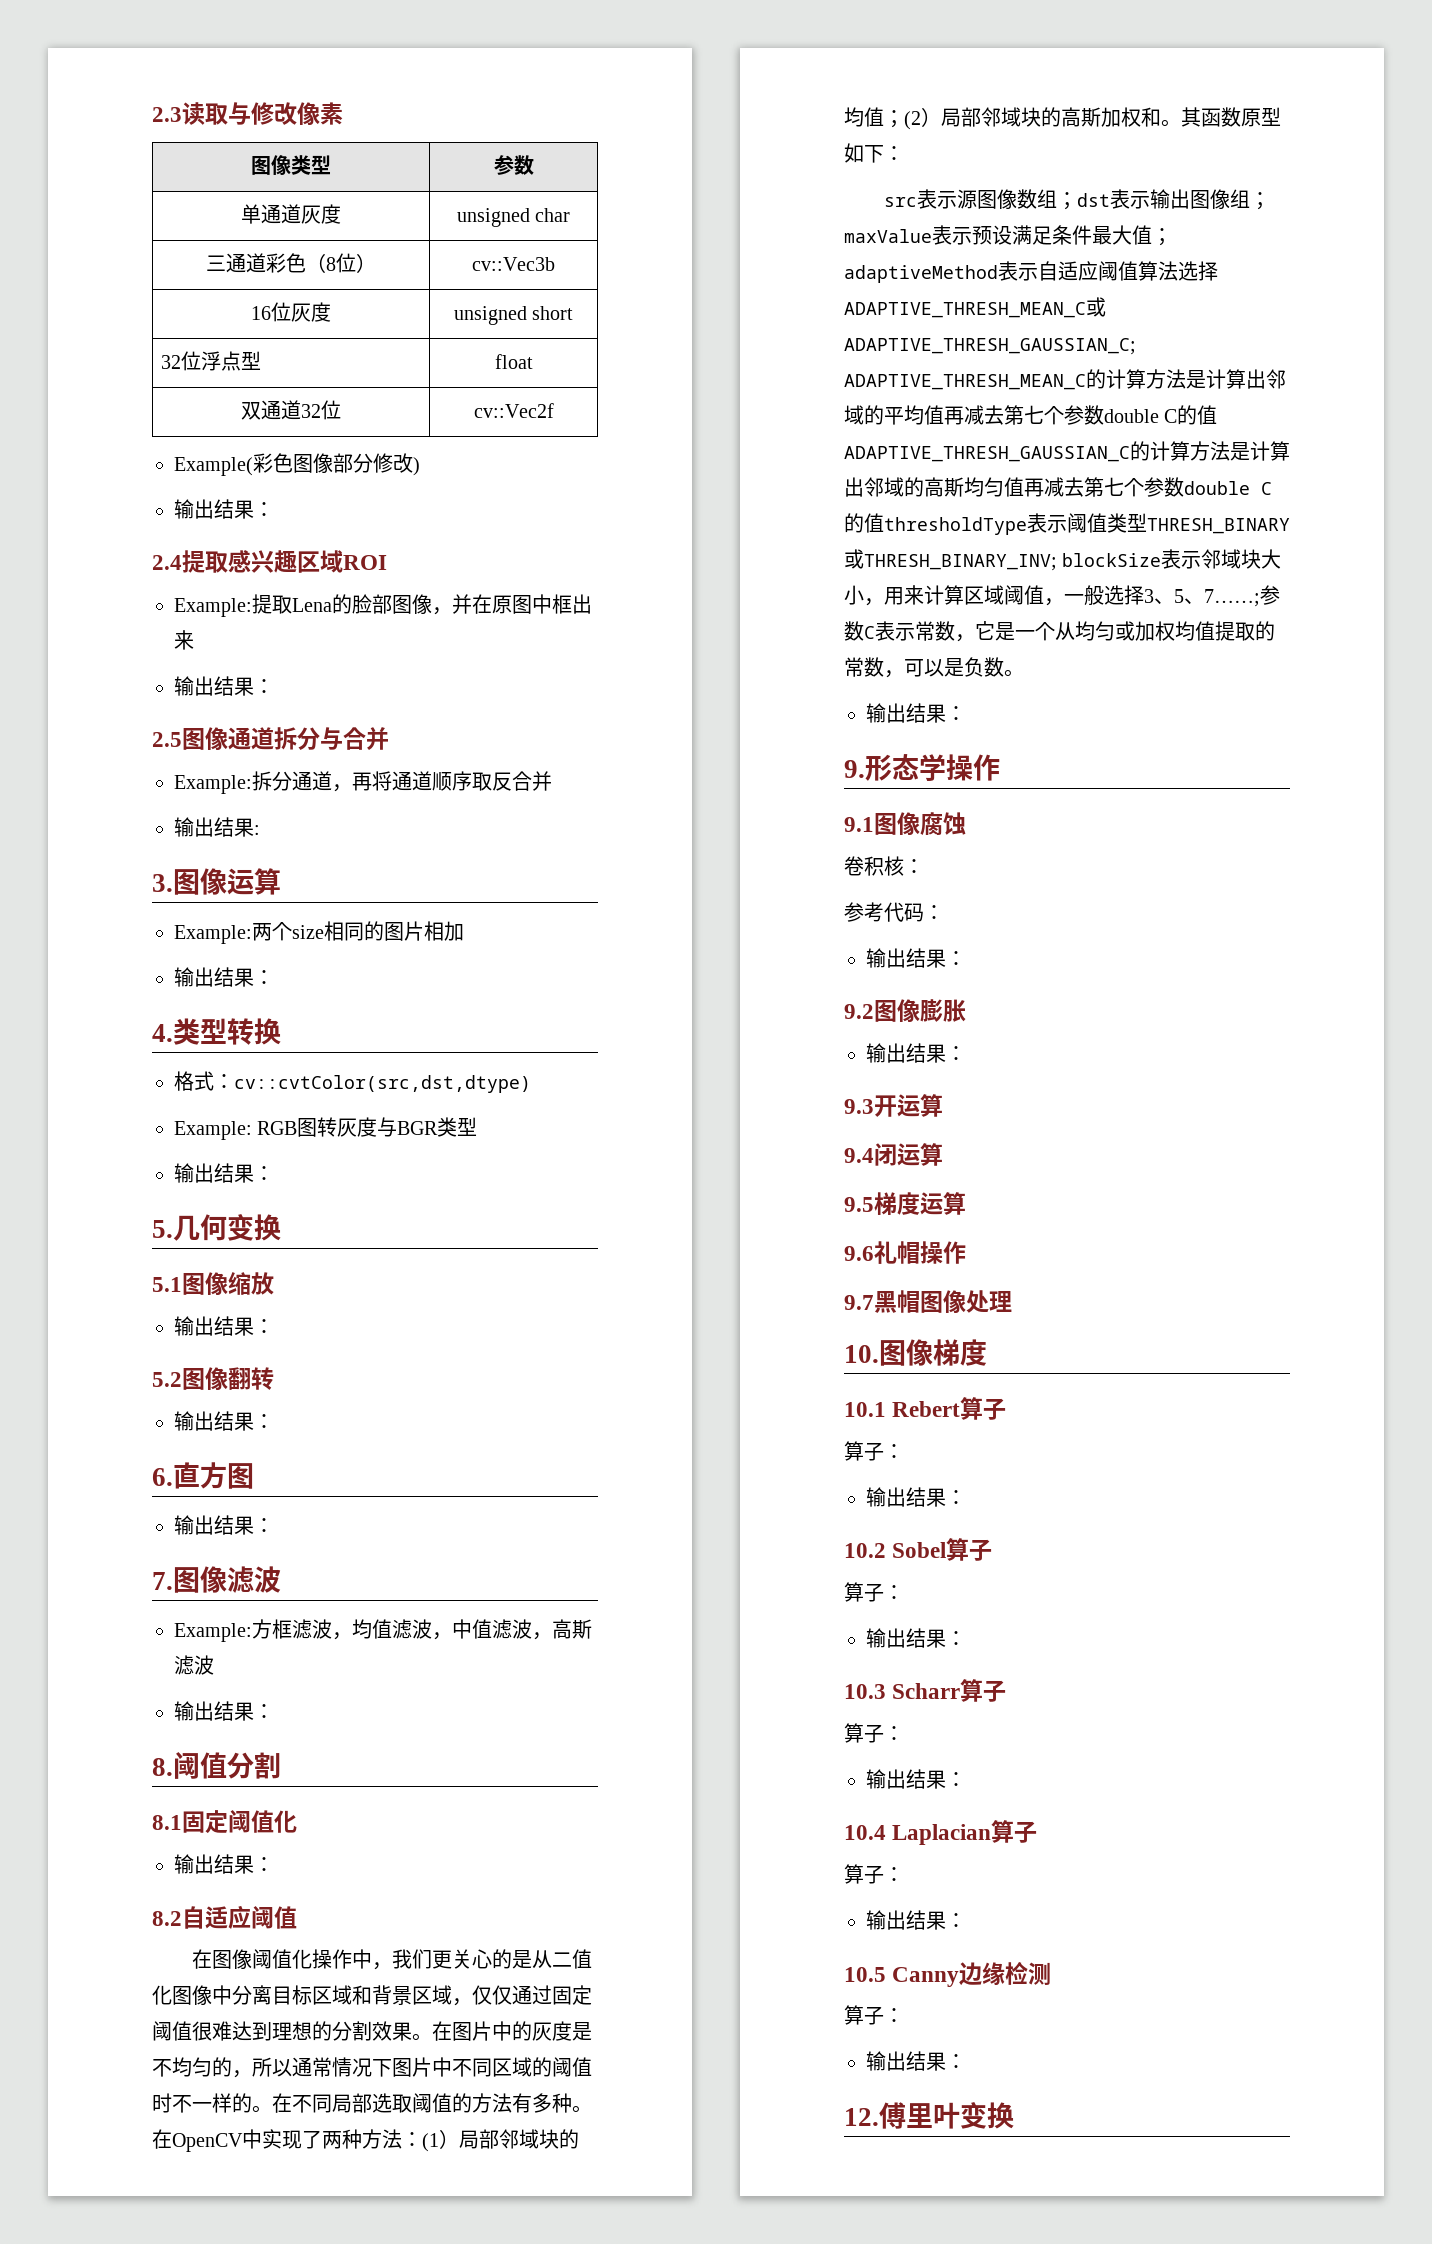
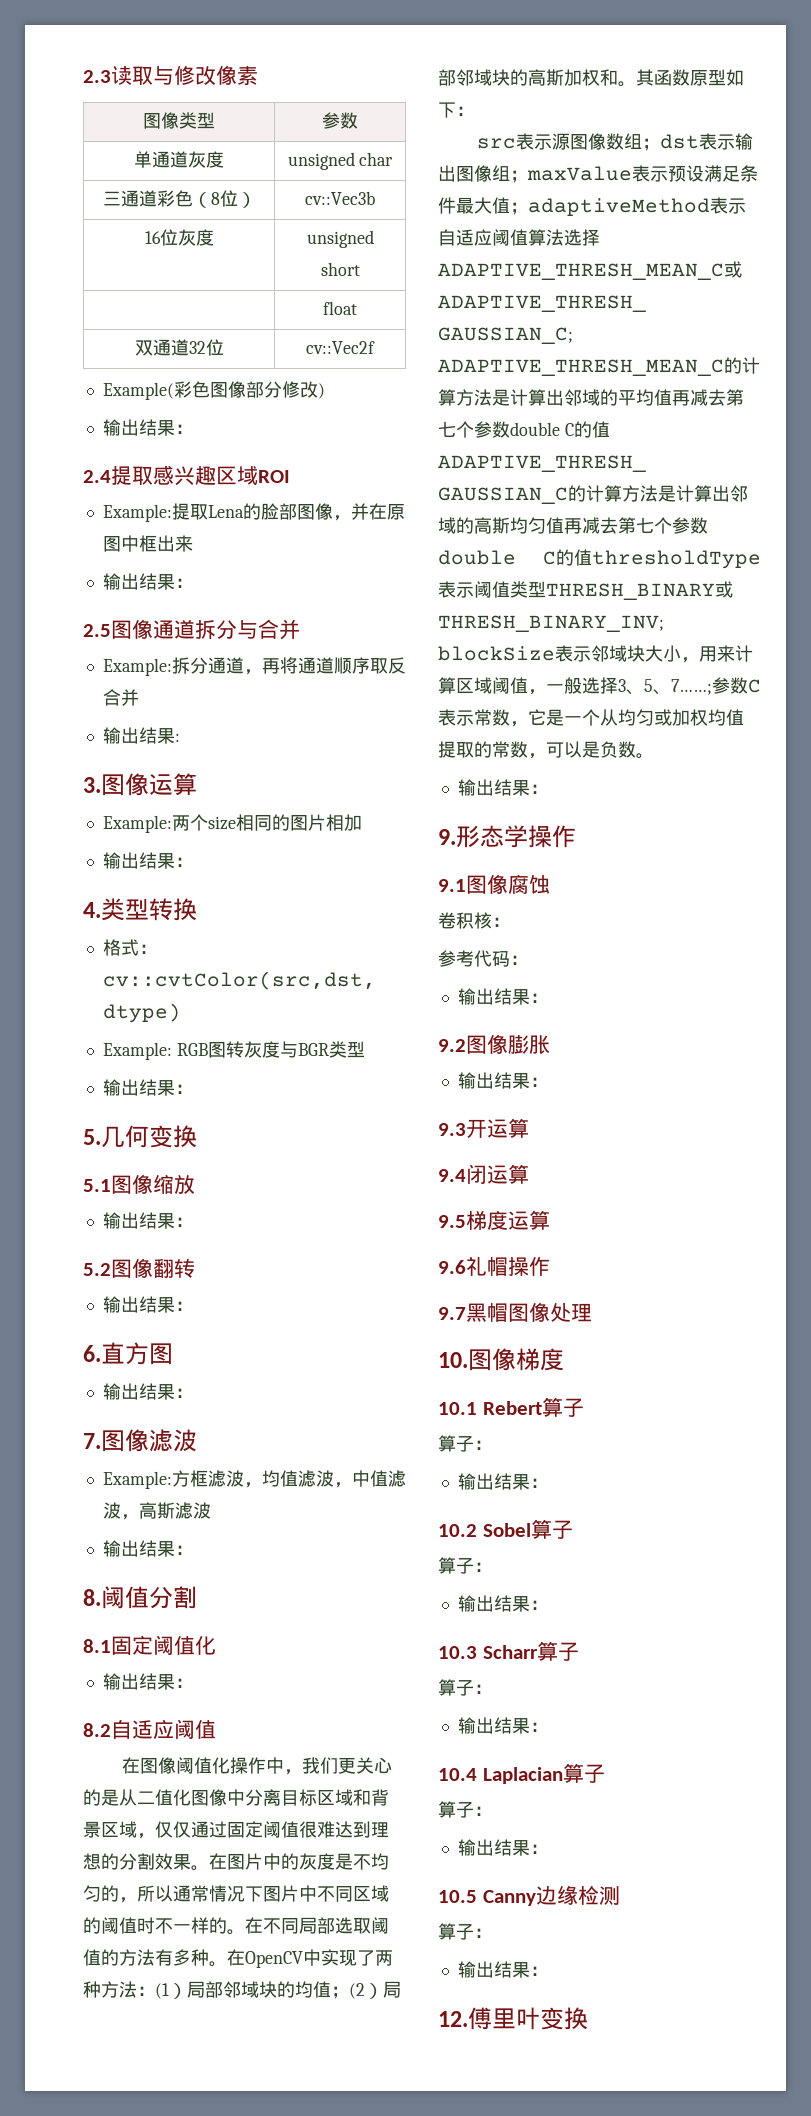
[160,351,261,371] 32位浮点型 -> (360, 269) none

